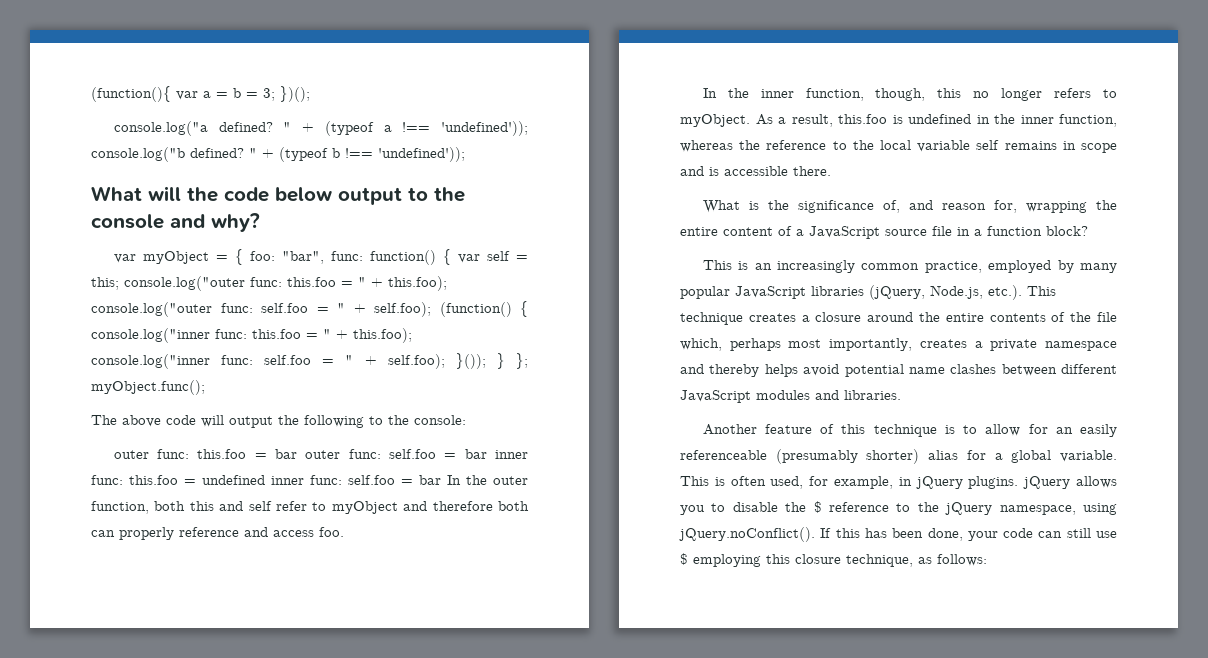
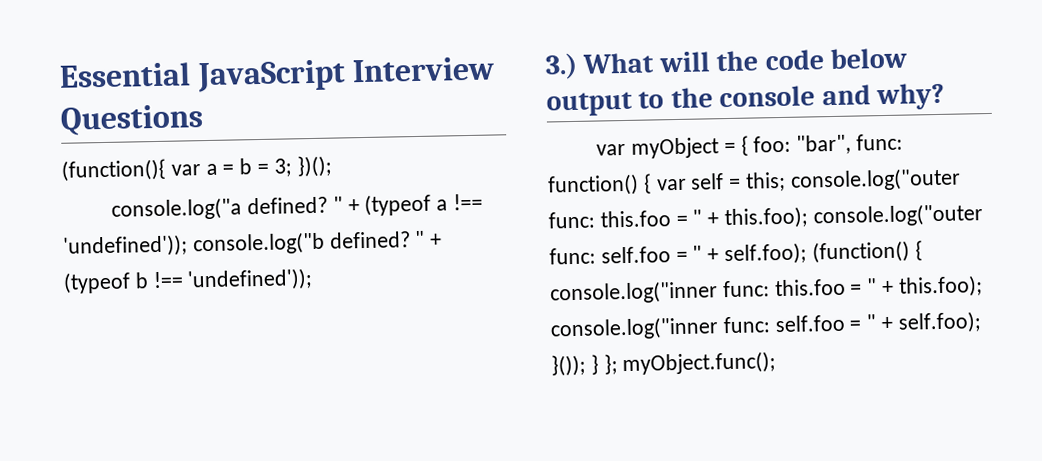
(91, 94) none -> [59,56,496,93] [60,104,204,136] Essential JavaScript Interview Questions //
(465, 154) none -> [545,52,578,80] 3.)
[91,415,466,428] [113,449,528,459] [91,475,528,485] [91,501,529,514] [91,527,344,540] [702,88,1117,101] [680,114,1117,127] [680,140,1117,153] [680,166,831,176] [702,200,1117,213] [680,226,1088,239] [702,260,1117,273] [680,285,1056,300] [680,312,1117,325] [680,338,1117,351] [680,364,1117,377] [680,390,901,403] [702,424,1117,437] [680,449,1117,464] [680,476,1117,489] [680,501,1117,515] [679,527,1117,542] [680,553,987,567] // The above code will output the following to the console: // outer func: this.foo = bar outer func: self.foo = bar inner func: this.foo = undefined inner func: self.foo = bar In the outer function, both this and self refer to myObject and therefore both can properly reference and access foo. // In the inner function, though, this no longer refers to myObject. As a result, this.foo is undefined in the inner function, whereas the reference to the local variable self remains in scope and is accessible there. // What is the significance of, and reason for, wrapping the entire content of a JavaScript source file in a function block? // This is an increasingly common practice, employed by many popular JavaScript libraries (jQuery, Node.js, etc.). This technique creates a closure around the entire contents of the file which, perhaps most importantly, creates a private namespace and thereby helps avoid potential name clashes between different JavaScript modules and libraries. // Another feature of this technique is to allow for an easily referenceable (presumably shorter) alias for a global variable. This is often used, for example, in jQuery plugins. jQuery allows you to disable the $ reference to the jQuery namespace, using jQuery.noConflict(). If this has been done, your code can still use $ employing this closure technique, as follows: -> (777, 363) none

